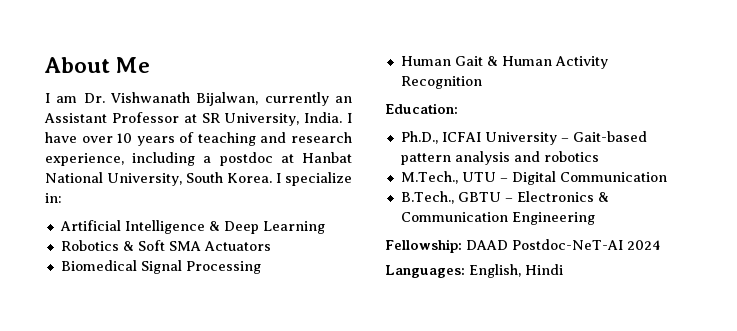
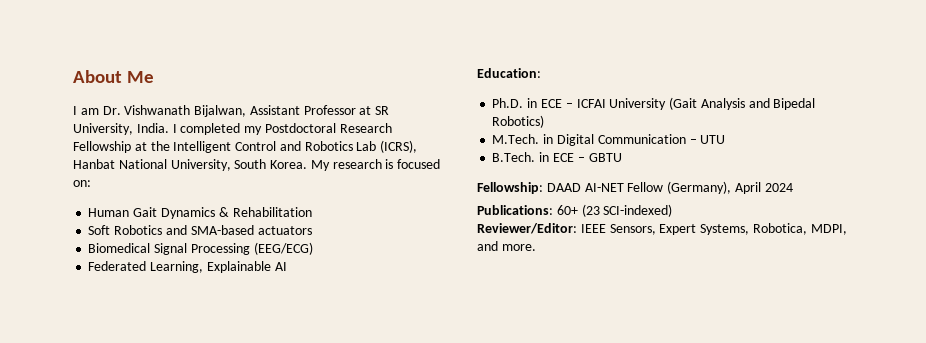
[264,92,352,106] currently an -> (247, 111) none
[45,132,353,146] [45,152,294,166] have over 10 years of teaching and research experience, including a postdoc at -> [180,123,392,135] [73,140,418,153] completed my Postdoctoral Research Fellowship at the Intelligent Control and Robotics Lab (ICRS),
[276,172,352,186] [45,193,62,203] [59,220,325,234] [60,240,271,251] [60,260,261,274] [400,56,608,69] [400,76,482,89] [385,103,458,114] [400,131,647,145] [400,151,599,165] [400,171,667,185] [400,191,609,204] [400,212,595,225] [385,239,661,253] [385,264,563,278] I specialize in: // Artificial Intelligence & Deep Learning // Robotics & Soft SMA Actuators // Biomedical Signal Processing // Human Gait & Human Activity Recognition // Education: // Ph.D., ICFAI University – Gait-based pattern analysis and robotics // M.Tech., UTU – Digital Communication // B.Tech., GBTU – Electronics & Communication Engineering // Fellowship: DAAD Postdoc-NeT-AI 2024 // Languages: English, Hindi -> [310,159,441,171] [73,180,91,187] [88,207,312,219] [88,225,312,235] [88,242,313,255] [88,261,287,273] [477,68,541,78] [492,97,816,110] [492,115,545,128] [492,134,726,146] [492,152,622,162] [477,181,793,194] [477,204,673,217] [477,223,847,235] [477,241,536,251] My research is focused on: // Human Gait Dynamics & Rehabilitation // Soft Robotics and SMA-based actuators // Biomedical Signal Processing (EEG/ECG) // Federated Learning, Explainable AI // Education: // Ph.D. in ECE – ICFAI University (Gait Analysis and Bipedal Robotics) // M.Tech. in Digital Communication – UTU // B.Tech. in ECE – GBTU // Fellowship: DAAD AI-NET Fellow (Germany), April 2024 // Publications: 60+ (23 SCI-indexed) // Reviewer/Editor: IEEE Sensors, Expert Systems, Robotica, MDPI, and more.

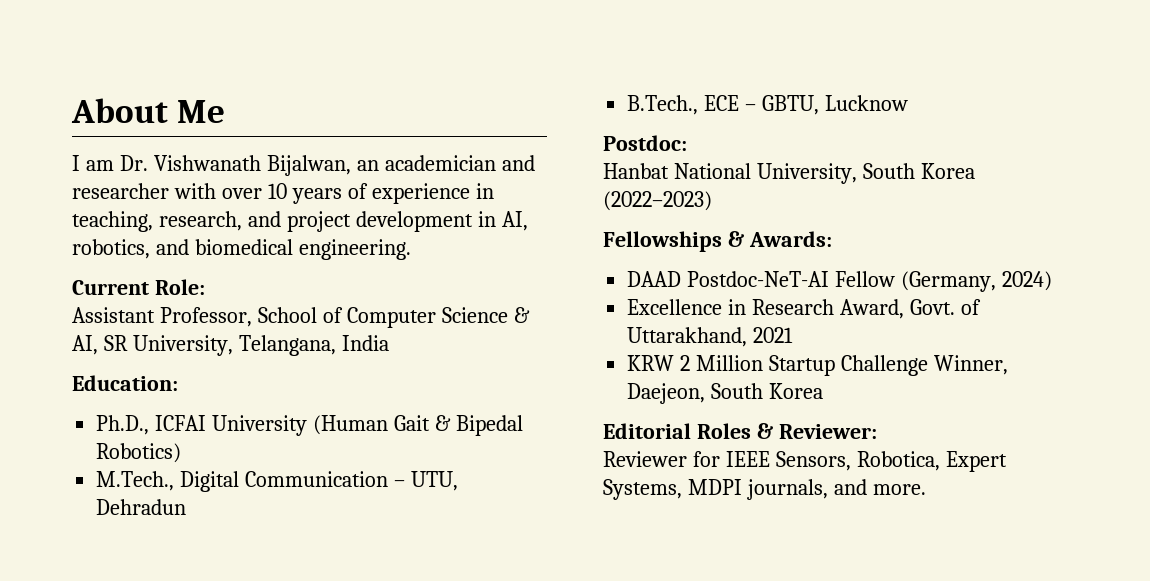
[249,105,390,115] [73,123,392,135] [73,140,418,153] [73,159,441,171] [73,180,91,187] [88,207,312,219] [88,225,312,235] [88,242,313,255] [88,261,287,273] [477,68,541,78] [492,97,816,110] [492,115,545,128] [492,134,726,146] [492,152,622,162] [477,181,793,194] [477,204,673,217] [477,223,577,234] Assistant Professor at SR University, India. I completed my Postdoctoral Research Fellowship at the Intelligent Control and Robotics Lab (ICRS), Hanbat National University, South Korea. My research is focused on: // Human Gait Dynamics & Rehabilitation // Soft Robotics and SMA-based actuators // Biomedical Signal Processing (EEG/ECG) // Federated Learning, Explainable AI // Education: // Ph.D. in ECE – ICFAI University (Gait Analysis and Bipedal Robotics) // M.Tech. in Digital Communication – UTU // B.Tech. in ECE – GBTU // Fellowship: DAAD AI-NET Fellow (Germany), April 2024 // Publications: 60+ (23 SCI-indexed) // Reviewer/Editor: -> [356,155,535,171] [72,183,494,204] [72,211,528,232] [72,239,411,260] [72,279,205,295] [72,307,530,328] [72,335,389,356] [72,375,178,391] [96,415,523,436] [96,443,182,463] [96,471,458,492] [96,499,187,515] [627,95,908,115] [603,135,687,151] [603,163,975,184] [603,191,712,211] [603,231,832,252] [627,271,1052,292] [627,299,981,319] [627,327,794,347] [627,355,1008,376] [627,383,824,404] [603,423,877,439] [603,451,720,467] an academician and researcher with over 10 years of experience in teaching, research, and project development in AI, robotics, and biomedical engineering. // Current Role: // Assistant Professor, School of Computer Science & AI, SR University, Telangana, India // Education: // Ph.D., ICFAI University (Human Gait & Bipedal Robotics) // M.Tech., Digital Communication – UTU, Dehradun // B.Tech., ECE – GBTU, Lucknow // Postdoc: // Hanbat National University, South Korea (2022–2023) // Fellowships & Awards: // DAAD Postdoc-NeT-AI Fellow (Germany, 2024) // Excellence in Research Award, Govt. of Uttarakhand, 2021 // KRW 2 Million Startup Challenge Winner, Daejeon, South Korea // Editorial Roles & Reviewer: // Reviewer for
(656, 229) none -> [856,451,940,471] Robotica,
[752,223,847,235] Robotica, MDPI, -> [687,479,828,500] MDPI journals,

